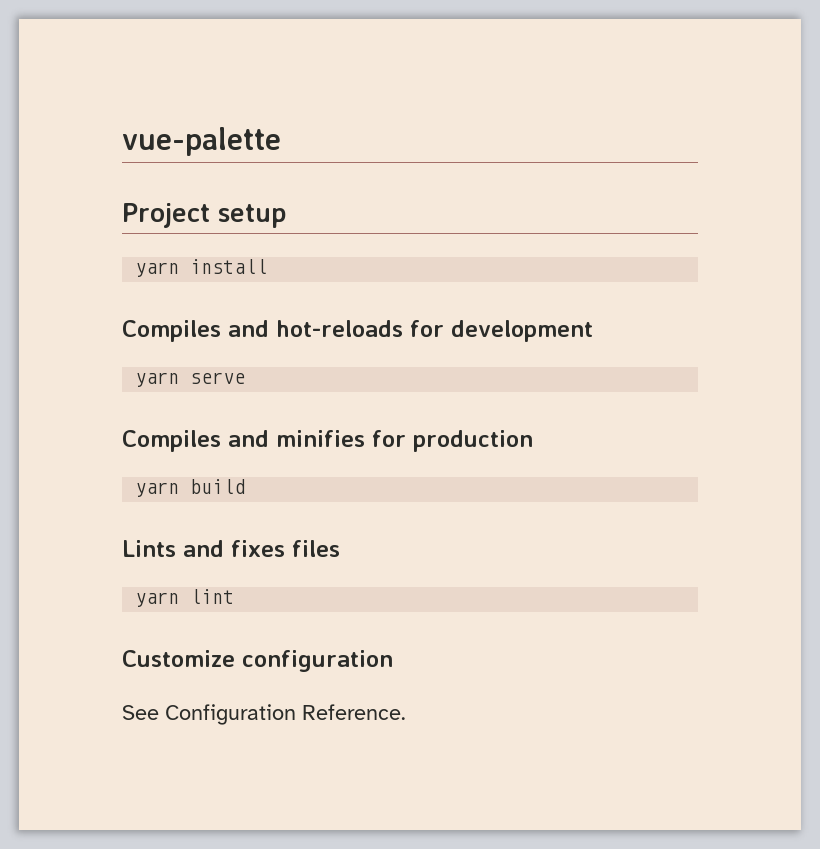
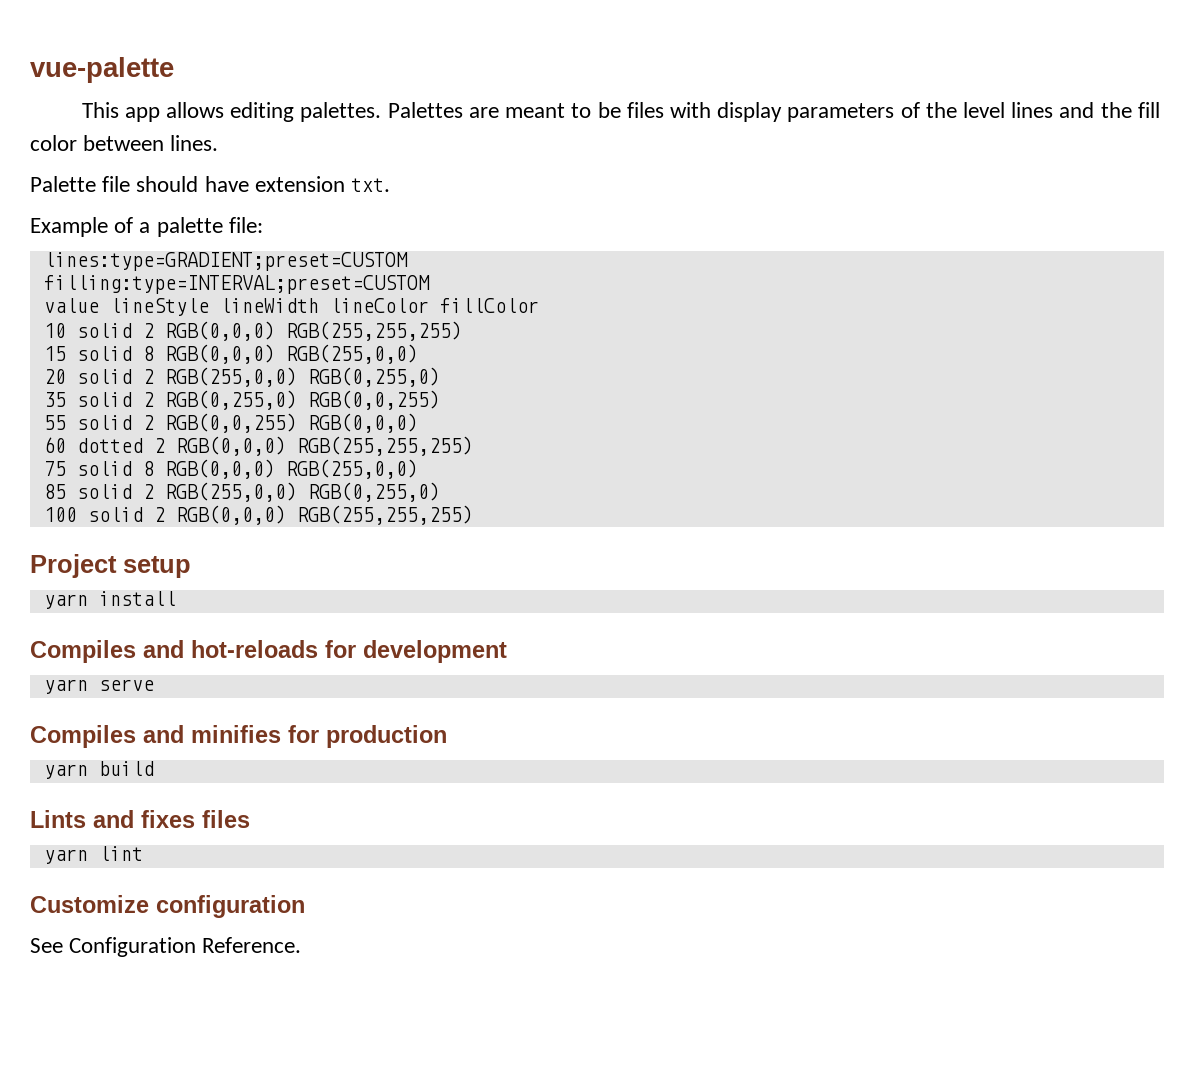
(281, 141) none -> [81,102,1160,122] [30,135,219,151] [30,176,391,192] [30,217,263,237] [43,252,408,271] [43,275,430,294] [43,298,539,316] [43,321,462,341] [43,344,418,364] [43,367,440,387] [43,390,440,410] [43,413,418,433] [43,436,473,456] [43,459,418,479] [43,482,440,502] [43,505,473,525] // This app allows editing palettes. Palettes are meant to be files with display parameters of the level lines and the fill color between lines. // Palette file should have extension txt. // Example of a palette file: // lines:type=GRADIENT;preset=CUSTOM // filling:type=INTERVAL;preset=CUSTOM // value lineStyle lineWidth lineColor fillColor // 10 solid 2 RGB(0,0,0) RGB(255,255,255) // 15 solid 8 RGB(0,0,0) RGB(255,0,0) // 20 solid 2 RGB(255,0,0) RGB(0,255,0) // 35 solid 2 RGB(0,255,0) RGB(0,0,255) // 55 solid 2 RGB(0,0,255) RGB(0,0,0) // 60 dotted 2 RGB(0,0,0) RGB(255,255,255) // 75 solid 8 RGB(0,0,0) RGB(255,0,0) // 85 solid 2 RGB(255,0,0) RGB(0,255,0) // 100 solid 2 RGB(0,0,0) RGB(255,255,255)

